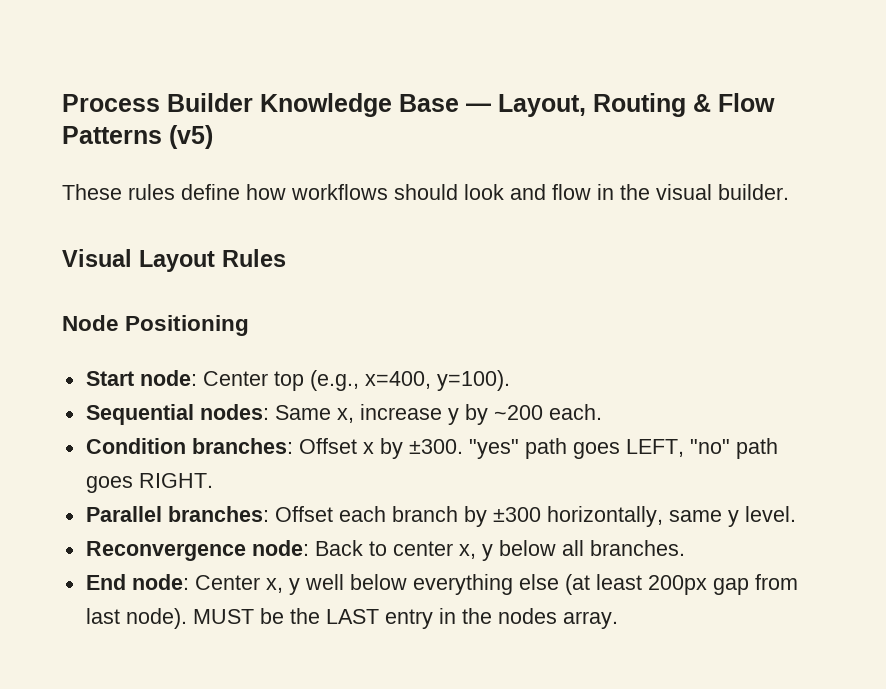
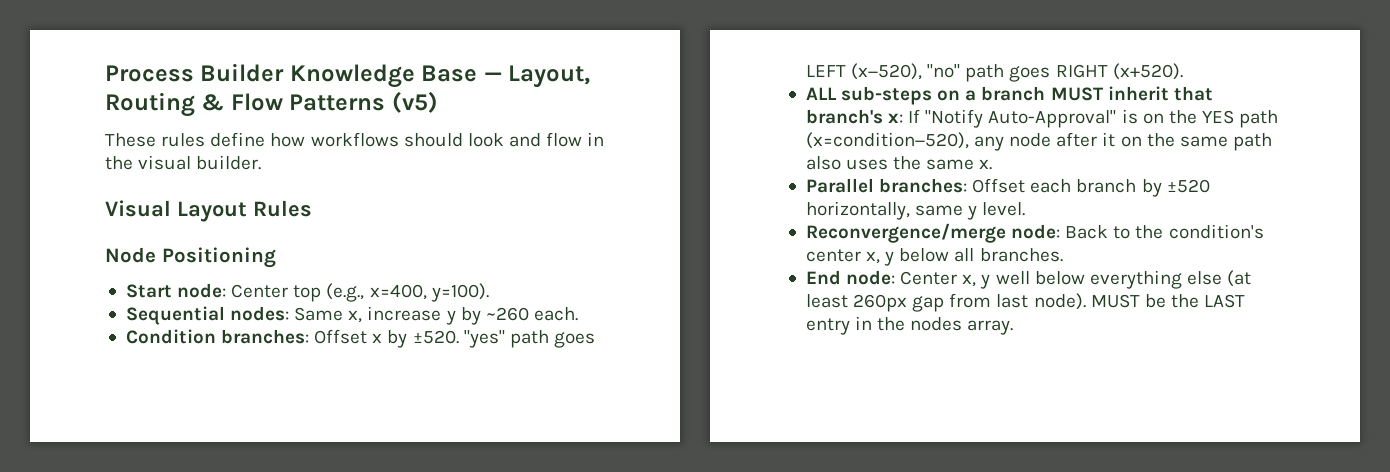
[493,405,543,420] ~200 -> [485,307,529,321] ~260
[408,439,463,454] ±300. -> [412,330,459,344] ±520.
[625,439,684,457] LEFT, -> [805,63,923,80] LEFT (x−520),
[138,473,213,488] RIGHT. -> [1055,63,1183,80] [805,86,1213,105] [805,109,1279,128] [805,132,1272,151] [805,156,993,170] RIGHT (x+520). // ALL sub-steps on a branch MUST inherit that branch's x: If "Notify Auto-Approval" is on the YES path (x=condition−520), any node after it on the same path also uses the same x.
[492,507,541,522] ±300 -> [1166,179,1210,193] ±520
[85,541,246,561] Reconvergence -> [805,223,1006,243] Reconvergence/merge
(387, 548) none -> [1135,224,1264,239] the condition's
[647,575,707,595] 200px -> [853,294,908,312] 260px

